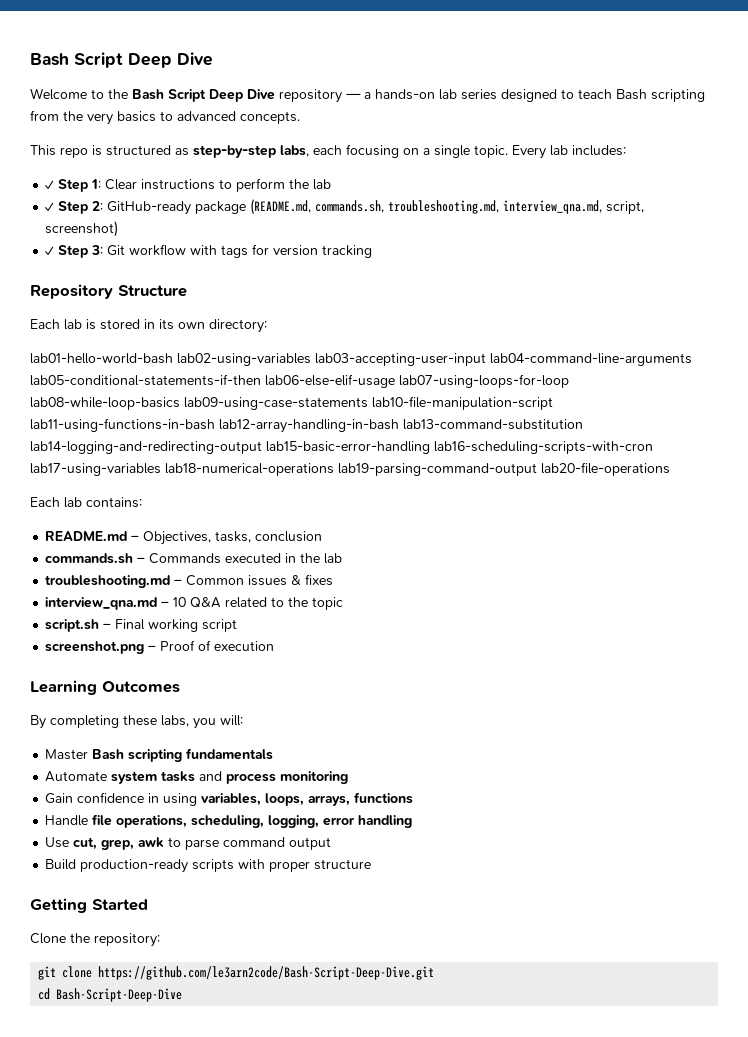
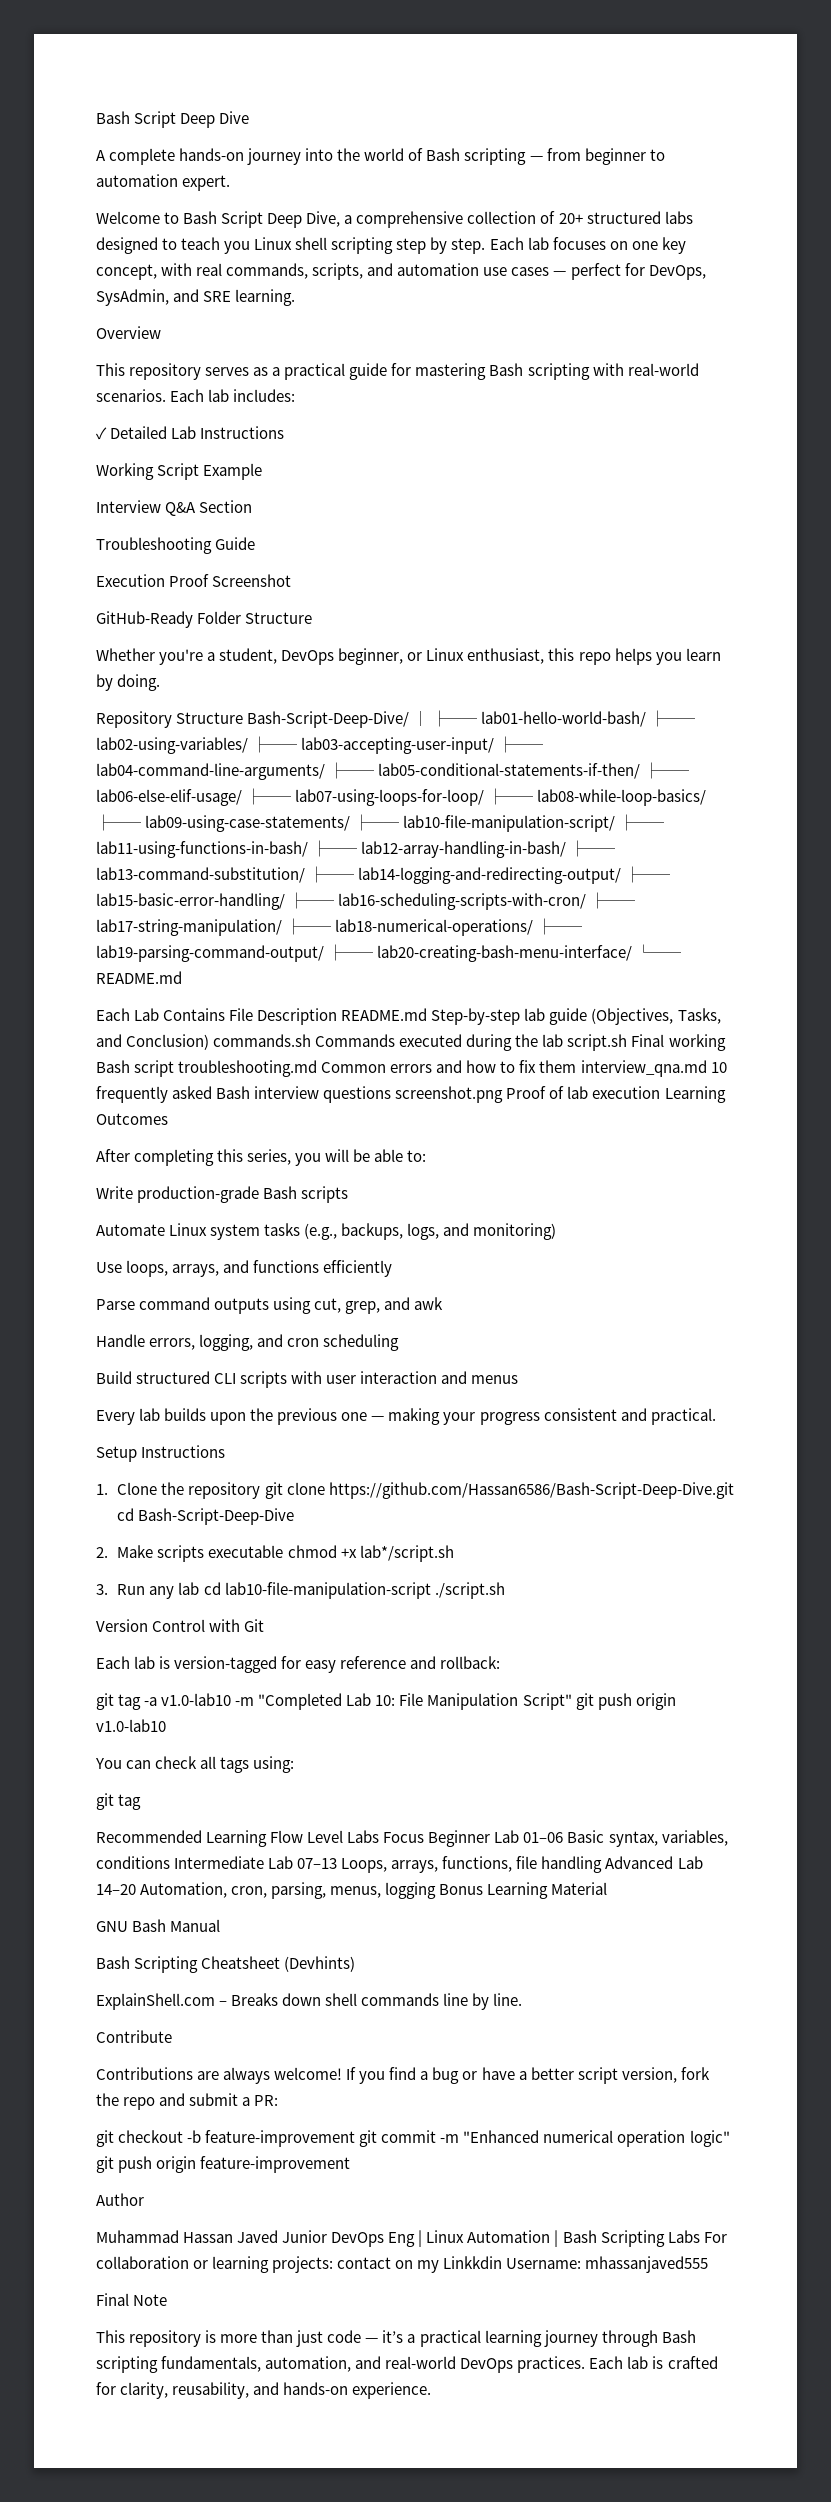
[30,52,213,68] Bash Script Deep Dive -> [96,111,250,128] [96,148,665,165] [96,174,231,191] Bash Script Deep Dive // A complete hands-on journey into the world of Bash scripting — from beginner to automation expert.
[108,89,705,103] [30,110,300,125] [30,144,626,159] [45,178,332,192] [45,199,645,215] [45,221,119,237] [45,244,373,258] [30,284,187,299] [30,319,267,333] [30,353,692,366] [30,374,569,388] [30,396,553,410] [30,418,583,433] [30,441,653,454] [30,462,670,476] [30,497,142,508] [45,531,323,545] [45,553,343,564] [45,574,334,588] [45,597,344,610] [45,619,238,632] [45,640,275,654] [30,680,180,695] [30,715,243,729] [45,748,274,762] [45,771,349,784] [45,792,414,806] [45,814,413,828] [45,837,332,850] [45,859,372,873] [30,898,148,913] [30,933,160,947] [38,966,435,980] [38,988,183,1002] the Bash Script Deep Dive repository — a hands-on lab series designed to teach Bash scripting from the very basics to advanced concepts. // This repo is structured as step-by-step labs, each focusing on a single topic. Every lab includes: // ✓ Step 1: Clear instructions to perform the lab // ✓ Step 2: GitHub-ready package (README.md, commands.sh, troubleshooting.md, interview_qna.md, script, screenshot) // ✓ Step 3: Git workflow with tags for version tracking // Repository Structure // Each lab is stored in its own directory: // lab01-hello-world-bash lab02-using-variables lab03-accepting-user-input lab04-command-line-arguments lab05-conditional-statements-if-then lab06-else-elif-usage lab07-using-loops-for-loop lab08-while-loop-basics lab09-using-case-statements lab10-file-manipulation-script lab11-using-functions-in-bash lab12-array-handling-in-bash lab13-command-substitution lab14-logging-and-redirecting-output lab15-basic-error-handling lab16-scheduling-scripts-with-cron lab17-using-variables lab18-numerical-operations lab19-parsing-command-output lab20-file-operations // Each lab contains: // README.md – Objectives, tasks, conclusion // commands.sh – Commands executed in the lab // troubleshooting.md – Common issues & fixes // interview_qna.md – 10 Q&A related to the topic // script.sh – Final working script // screenshot.png – Proof of execution // Learning Outcomes // By completing these labs, you will: // Master Bash scripting fundamentals // Automate system tasks and process monitoring // Gain confidence in using variables, loops, arrays, functions // Handle file operations, scheduling, logging, error handling // Use cut, grep, awk to parse command output // Build production-ready scripts with proper structure // Getting Started // Clone the repository: // git clone https://github.com/le3arn2code/Bash-Script-Deep-Dive.git // cd Bash-Script-Deep-Dive -> [183,211,693,228] [96,237,686,254] [96,263,706,280] [96,289,296,306] [96,326,161,339] [96,363,699,380] [96,389,296,402] [96,426,285,440] [96,463,263,480] [96,500,253,516] [96,537,256,554] [96,574,292,587] [96,611,313,628] [96,648,721,665] [96,674,161,691] [96,710,696,728] [96,736,544,754] [96,762,690,780] [96,788,707,806] [96,814,665,832] [96,840,616,858] [96,866,671,884] [96,892,636,910] [96,918,583,936] [96,944,682,962] [96,971,182,984] [96,1008,721,1025] [96,1034,726,1051] [96,1060,727,1077] [96,1086,726,1103] [96,1113,168,1125] [96,1149,427,1166] [96,1186,349,1203] [96,1223,557,1240] [96,1260,393,1277] [96,1297,444,1314] [96,1334,400,1351] [96,1371,519,1388] [96,1408,716,1425] [96,1445,226,1462] [96,1482,734,1499] [117,1508,295,1525] [96,1545,454,1562] [96,1582,505,1599] [96,1619,265,1632] [96,1656,501,1673] [96,1693,676,1710] [96,1719,166,1732] [95,1756,295,1773] [96,1793,142,1810] [96,1830,728,1847] [96,1856,703,1873] [96,1882,608,1899] [96,1919,221,1932] [96,1956,356,1973] [96,1993,523,2010] [96,2030,172,2043] [96,2067,710,2084] [96,2093,279,2110] [96,2130,730,2147] [96,2156,351,2173] [96,2193,144,2206] [96,2230,727,2247] [96,2256,709,2273] [96,2293,168,2306] [96,2330,696,2347] [96,2356,718,2373] [96,2382,432,2399] Bash Script Deep Dive, a comprehensive collection of 20+ structured labs designed to teach you Linux shell scripting step by step. Each lab focuses on one key concept, with real commands, scripts, and automation use cases — perfect for DevOps, SysAdmin, and SRE learning. // Overview // This repository serves as a practical guide for mastering Bash scripting with real-world scenarios. Each lab includes: // ✓ Detailed Lab Instructions // Working Script Example // Interview Q&A Section // Troubleshooting Guide // Execution Proof Screenshot // GitHub-Ready Folder Structure // Whether you're a student, DevOps beginner, or Linux enthusiast, this repo helps you learn by doing. // Repository Structure Bash-Script-Deep-Dive/ │ ├── lab01-hello-world-bash/ ├── lab02-using-variables/ ├── lab03-accepting-user-input/ ├── lab04-command-line-arguments/ ├── lab05-conditional-statements-if-then/ ├── lab06-else-elif-usage/ ├── lab07-using-loops-for-loop/ ├── lab08-while-loop-basics/ ├── lab09-using-case-statements/ ├── lab10-file-manipulation-script/ ├── lab11-using-functions-in-bash/ ├── lab12-array-handling-in-bash/ ├── lab13-command-substitution/ ├── lab14-logging-and-redirecting-output/ ├── lab15-basic-error-handling/ ├── lab16-scheduling-scripts-with-cron/ ├── lab17-string-manipulation/ ├── lab18-numerical-operations/ ├── lab19-parsing-command-output/ ├── lab20-creating-bash-menu-interface/ └── README.md // Each Lab Contains File Description README.md Step-by-step lab guide (Objectives, Tasks, and Conclusion) commands.sh Commands executed during the lab script.sh Final working Bash script troubleshooting.md Common errors and how to fix them interview_qna.md 10 frequently asked Bash interview questions screenshot.png Proof of lab execution Learning Outcomes // After completing this series, you will be able to: // Write production-grade Bash scripts // Automate Linux system tasks (e.g., backups, logs, and monitoring) // Use loops, arrays, and functions efficiently // Parse command outputs using cut, grep, and awk // Handle errors, logging, and cron scheduling // Build structured CLI scripts with user interaction and menus // Every lab builds upon the previous one — making your progress consistent and practical. // Setup Instructions // 1. Clone the repository git clone https://github.com/Hassan6586/Bash-Script-Deep-Dive.git cd Bash-Script-Deep-Dive // 2. Make scripts executable chmod +x lab*/script.sh // 3. Run any lab cd lab10-file-manipulation-script ./script.sh // Version Control with Git // Each lab is version-tagged for easy reference and rollback: // git tag -a v1.0-lab10 -m "Completed Lab 10: File Manipulation Script" git push origin v1.0-lab10 // You can check all tags using: // git tag // Recommended Learning Flow Level Labs Focus Beginner Lab 01–06 Basic syntax, variables, conditions Intermediate Lab 07–13 Loops, arrays, functions, file handling Advanced Lab 14–20 Automation, cron, parsing, menus, logging Bonus Learning Material // GNU Bash Manual // Bash Scripting Cheatsheet (Devhints) // ExplainShell.com – Breaks down shell commands line by line. // Contribute // Contributions are always welcome! If you find a bug or have a better script version, fork the repo and submit a PR: // git checkout -b feature-improvement git commit -m "Enhanced numerical operation logic" git push origin feature-improvement // Author // Muhammad Hassan Javed Junior DevOps Eng | Linux Automation | Bash Scripting Labs For collaboration or learning projects: contact on my Linkkdin Username: mhassanjaved555 // Final Note // This repository is more than just code — it’s a practical learning journey through Bash scripting fundamentals, automation, and real-world DevOps practices. Each lab is crafted for clarity, reusability, and hands-on experience.

